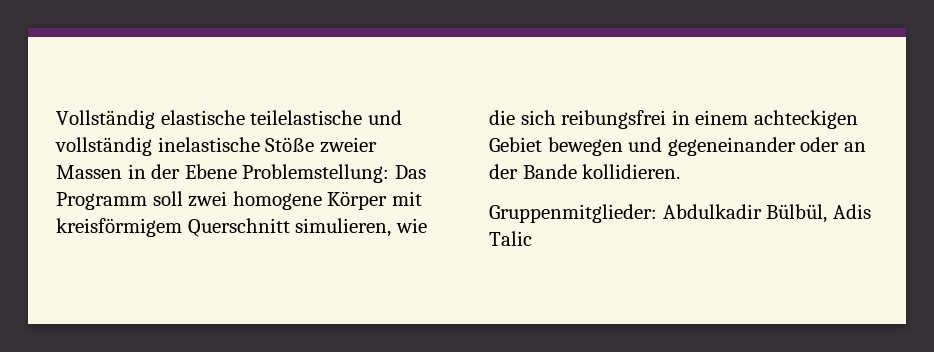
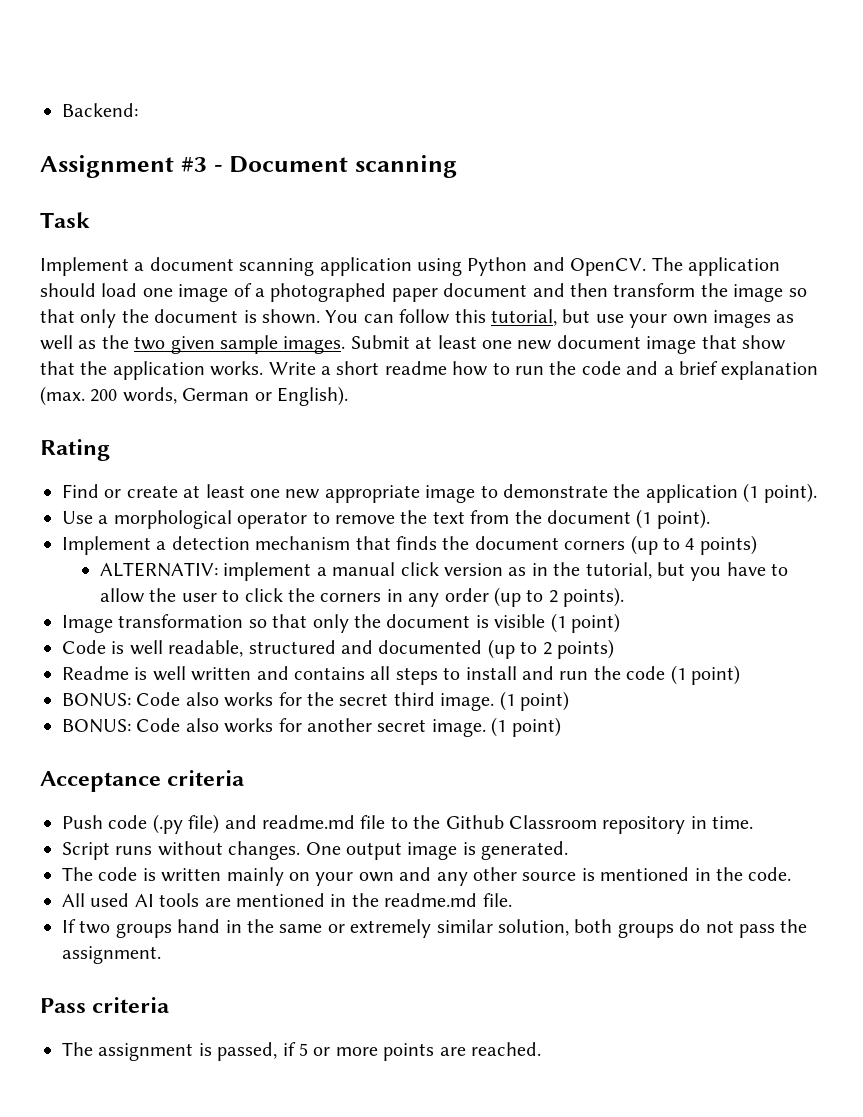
[56,110,402,129] [55,137,377,156] [56,164,426,183] [56,191,422,210] [56,218,427,237] [489,110,858,129] [489,137,866,156] [489,164,681,179] [489,204,871,223] [489,231,532,246] Vollständig elastische teilelastische und vollständig inelastische Stöße zweier Massen in der Ebene Problemstellung: Das Programm soll zwei homogene Körper mit kreisförmigem Querschnitt simulieren, wie die sich reibungsfrei in einem achteckigen Gebiet bewegen und gegeneinander oder an der Bande kollidieren. // Gruppenmitglieder: Abdulkadir Bülbül, Adis Talic -> [62,103,138,117] [40,155,457,178] [40,212,90,228] [40,257,780,276] [40,283,807,302] [40,309,795,328] [40,335,786,354] [40,361,819,380] [40,386,348,406] [40,439,110,461] [62,483,817,503] [62,509,710,529] [62,535,757,555] [99,562,789,581] [99,587,625,607] [62,613,620,633] [62,639,614,659] [62,665,740,685] [62,691,569,711] [62,717,561,737] [40,770,245,792] [62,814,754,834] [62,841,569,860] [62,867,792,886] [62,893,512,907] [62,919,808,938] [62,946,161,964] [40,997,170,1013] [62,1042,541,1061] Backend: // Assignment #3 - Document scanning // Task // Implement a document scanning application using Python and OpenCV. The application should load one image of a photographed paper document and then transform the image so that only the document is shown. You can follow this tutorial, but use your own images as well as the two given sample images. Submit at least one new document image that show that the application works. Write a short readme how to run the code and a brief explanation (max. 200 words, German or English). // Rating // Find or create at least one new appropriate image to demonstrate the application (1 point). // Use a morphological operator to remove the text from the document (1 point). // Implement a detection mechanism that finds the document corners (up to 4 points) // ALTERNATIV: implement a manual click version as in the tutorial, but you have to allow the user to click the corners in any order (up to 2 points). // Image transformation so that only the document is visible (1 point) // Code is well readable, structured and documented (up to 2 points) // Readme is well written and contains all steps to install and run the code (1 point) // BONUS: Code also works for the secret third image. (1 point) // BONUS: Code also works for another secret image. (1 point) // Acceptance criteria // Push code (.py file) and readme.md file to the Github Classroom repository in time. // Script runs without changes. One output image is generated. // The code is written mainly on your own and any other source is mentioned in the code. // All used AI tools are mentioned in the readme.md file. // If two groups hand in the same or extremely similar solution, both groups do not pass the assignment. // Pass criteria // The assignment is passed, if 5 or more points are reached.

